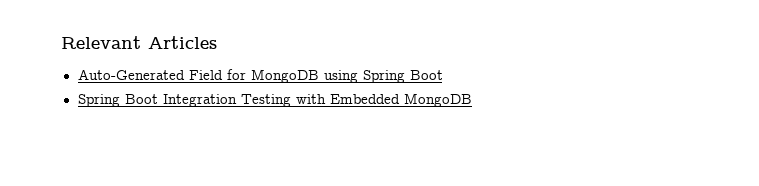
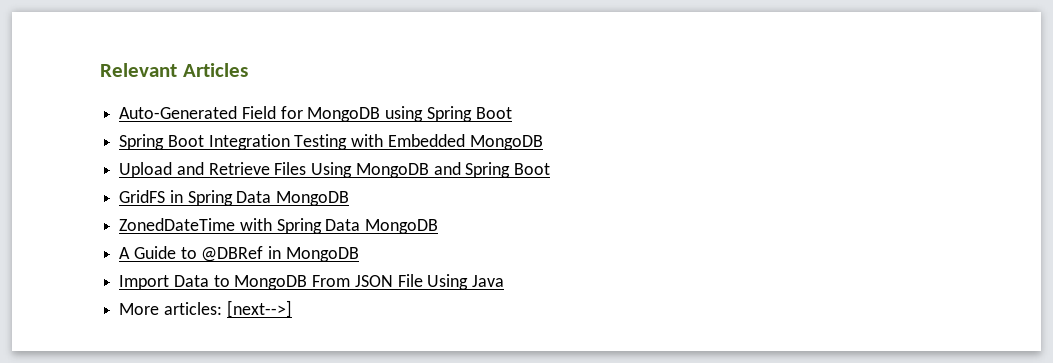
(472, 100) none -> [119,162,551,178] [119,190,350,206] [119,218,439,234] [119,246,359,262] [119,274,505,290] [119,300,292,318] // Upload and Retrieve Files Using MongoDB and Spring Boot // GridFS in Spring Data MongoDB // ZonedDateTime with Spring Data MongoDB // A Guide to @DBRef in MongoDB // Import Data to MongoDB From JSON File Using Java // More articles: [next-->]

